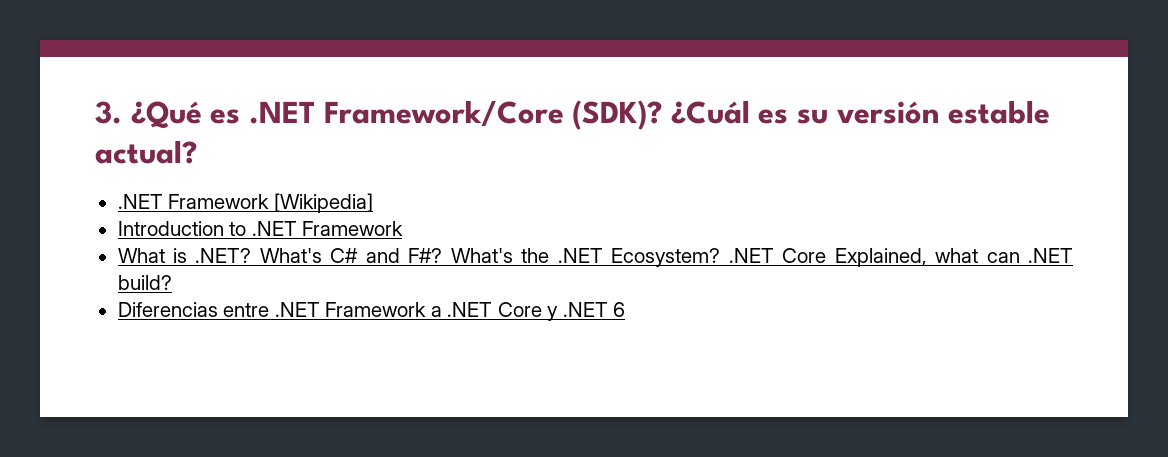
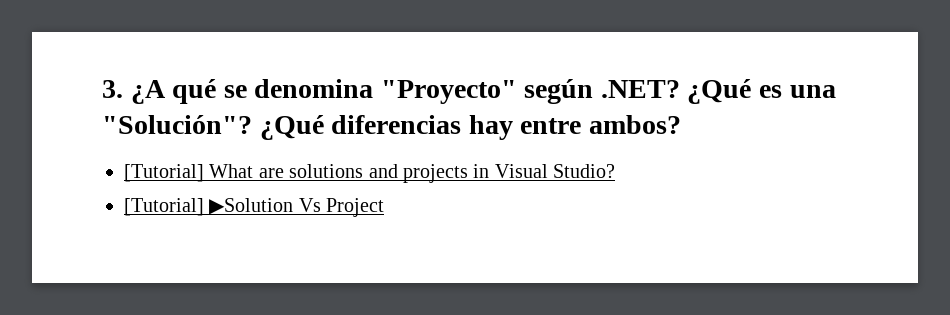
[130,100,1051,130] [95,140,197,164] [117,193,373,213] [117,221,404,236] [117,248,1074,267] [117,275,172,290] [117,302,626,321] ¿Qué es .NET Framework/Core (SDK)? ¿Cuál es su versión estable actual? // .NET Framework [Wikipedia] // Introduction to .NET Framework // What is .NET? What's C# and F#? What's the .NET Ecosystem? .NET Core Explained, what can .NET build? // Diferencias entre .NET Framework a .NET Core y .NET 6 -> [130,79,836,104] [102,115,681,140] [124,164,616,183] [124,198,385,217] ¿A qué se denomina "Proyecto" según .NET? ¿Qué es una "Solución"? ¿Qué diferencias hay entre ambos? // [Tutorial] What are solutions and projects in Visual Studio? // [Tutorial] ▶Solution Vs Project

